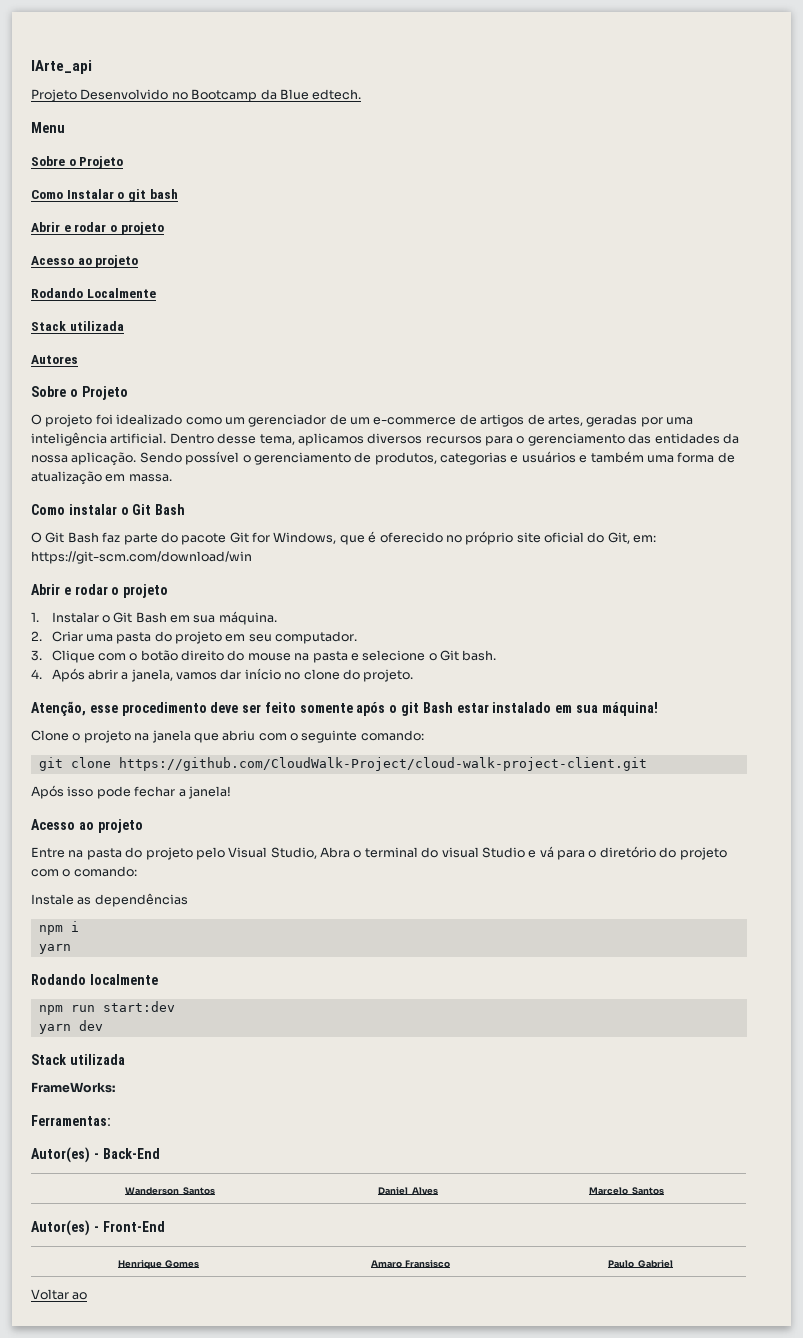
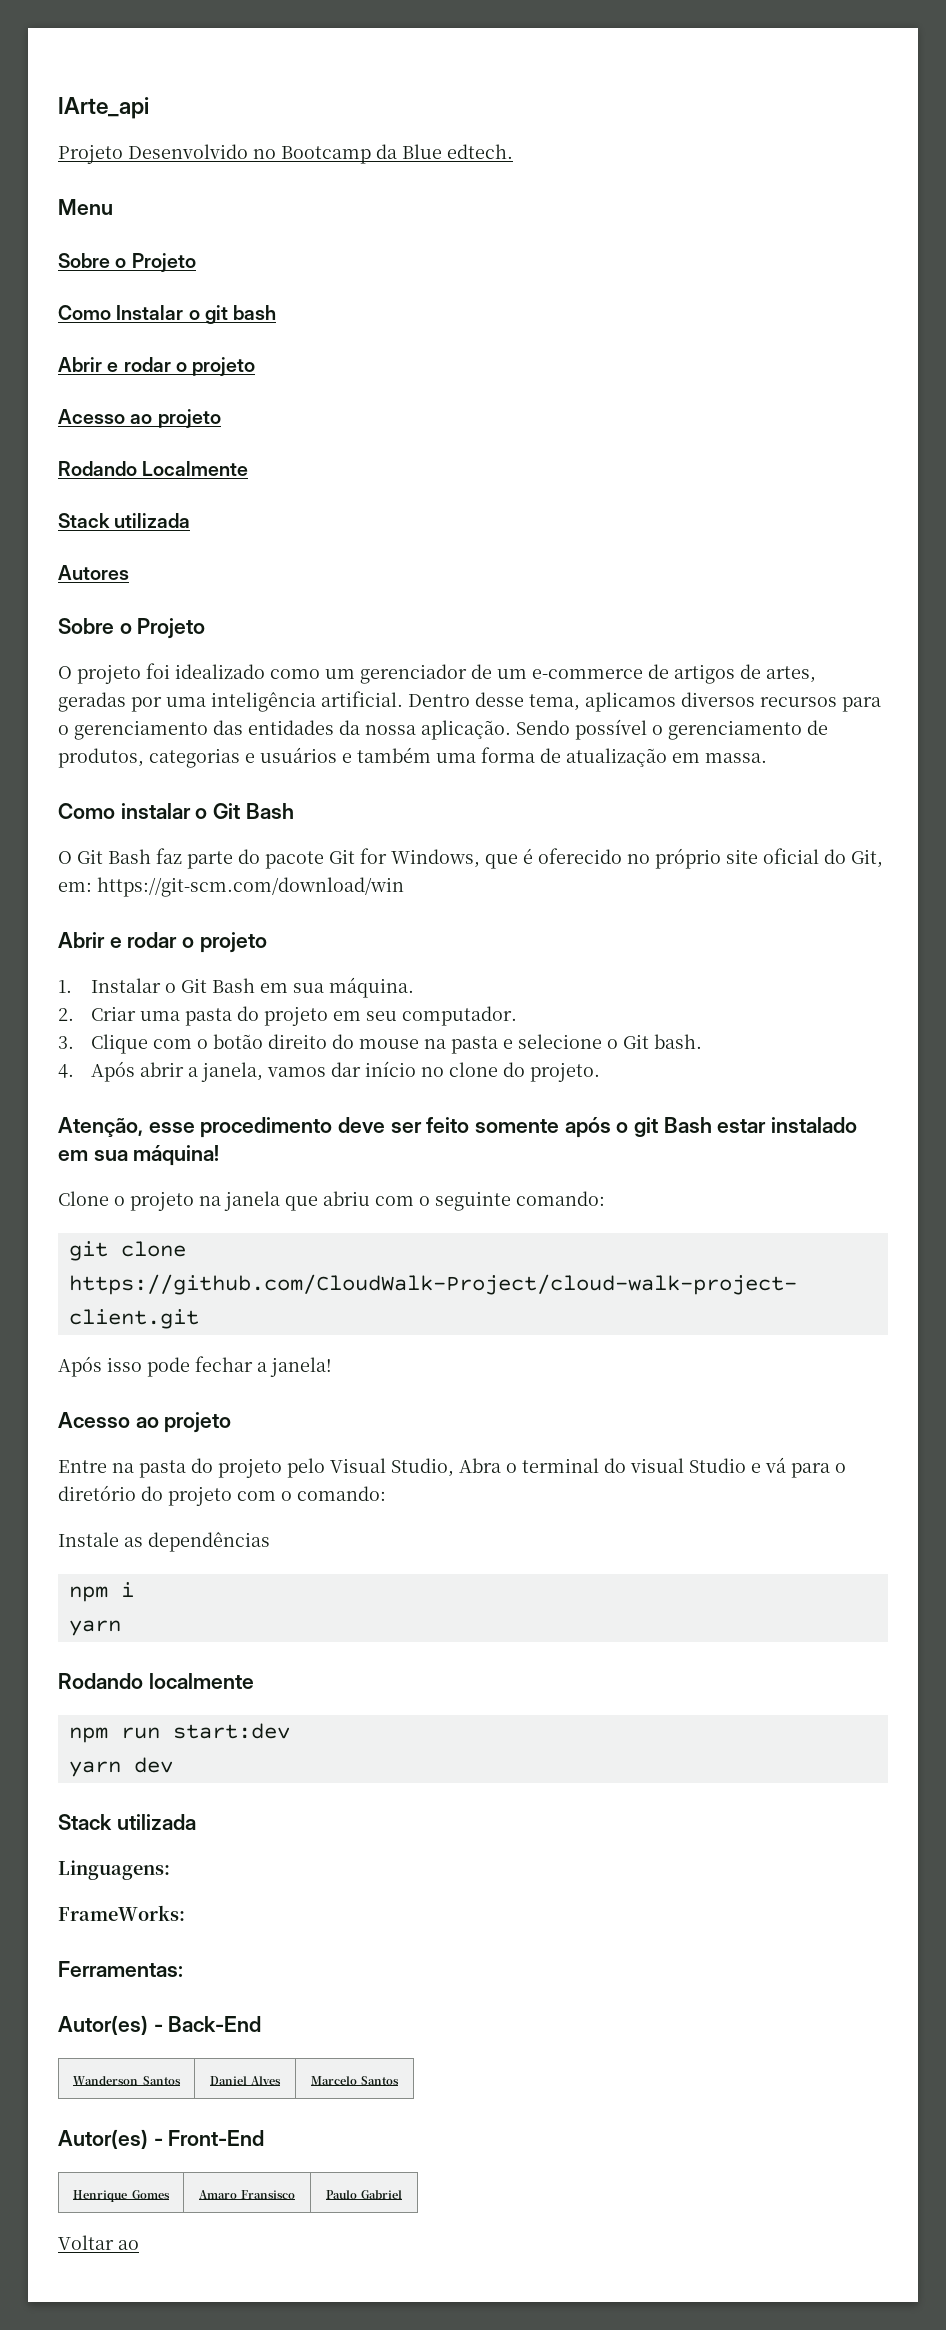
(125, 1059) none -> [58,1860,170,1880] // Linguagens:

